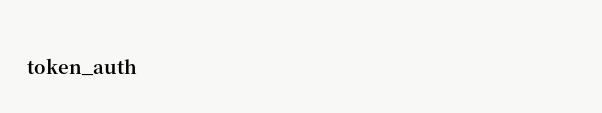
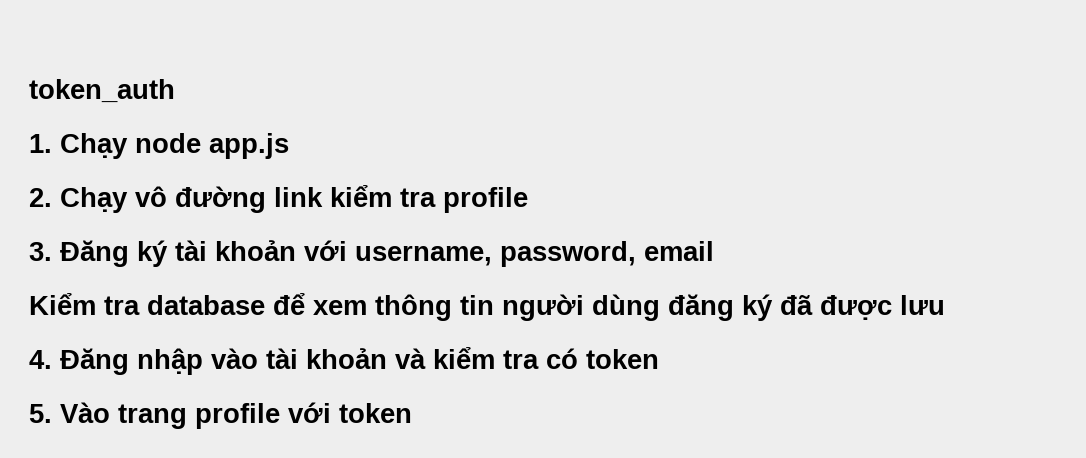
(137, 67) none -> [29,133,289,159] [29,185,528,213] [29,240,714,267] [29,293,945,321] [29,347,659,375] [29,402,412,429] // 1. Chạy node app.js // 2. Chạy vô đường link kiểm tra profile // 3. Đăng ký tài khoản với username, password, email // Kiểm tra database để xem thông tin người dùng đăng ký đã được lưu // 4. Đăng nhập vào tài khoản và kiểm tra có token // 5. Vào trang profile với token

